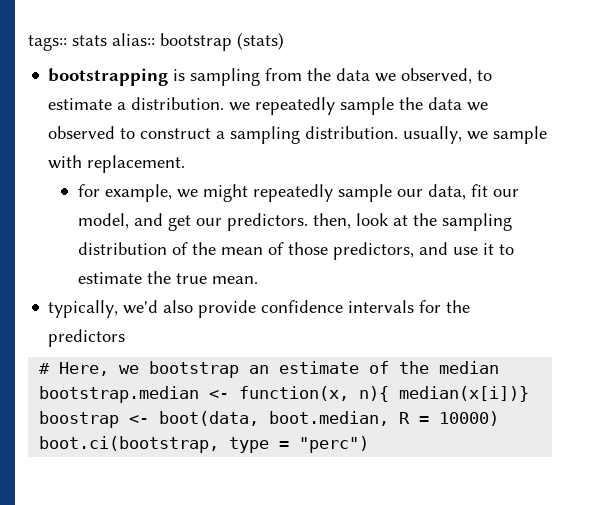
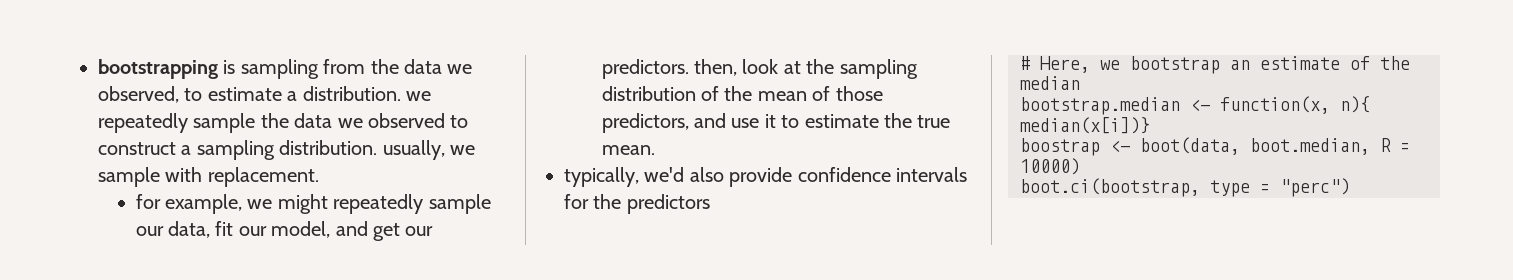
[28,32,284,51] tags:: stats alias:: bootstrap (stats) // -> (98, 69) none

